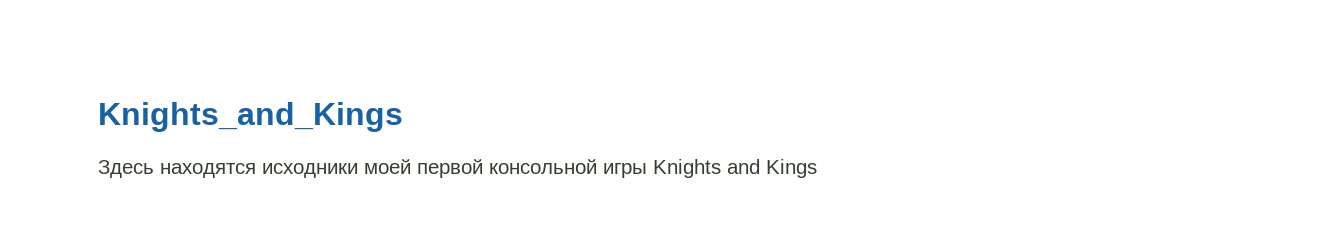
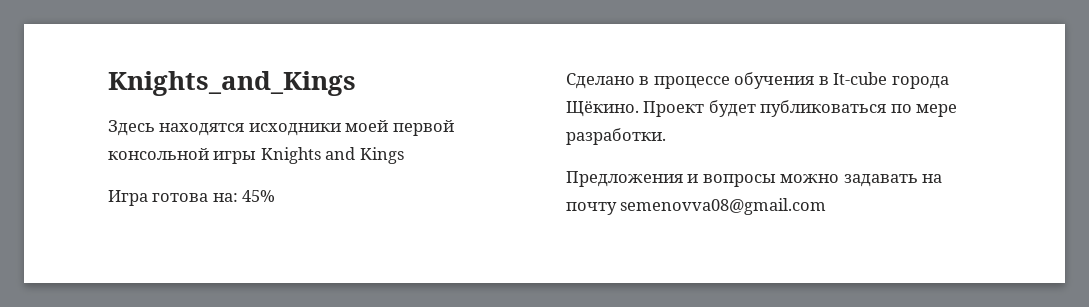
(817, 168) none -> [108,190,276,206] [566,72,949,89] [566,100,958,117] [566,128,666,145] [566,171,943,187] [566,198,827,215] // Игра готова на: 45% // Сделано в процессе обучения в It-cube города Щёкино. Проект будет публиковаться по мере разработки. // Предложения и вопросы можно задавать на почту semenovva08@gmail.com

